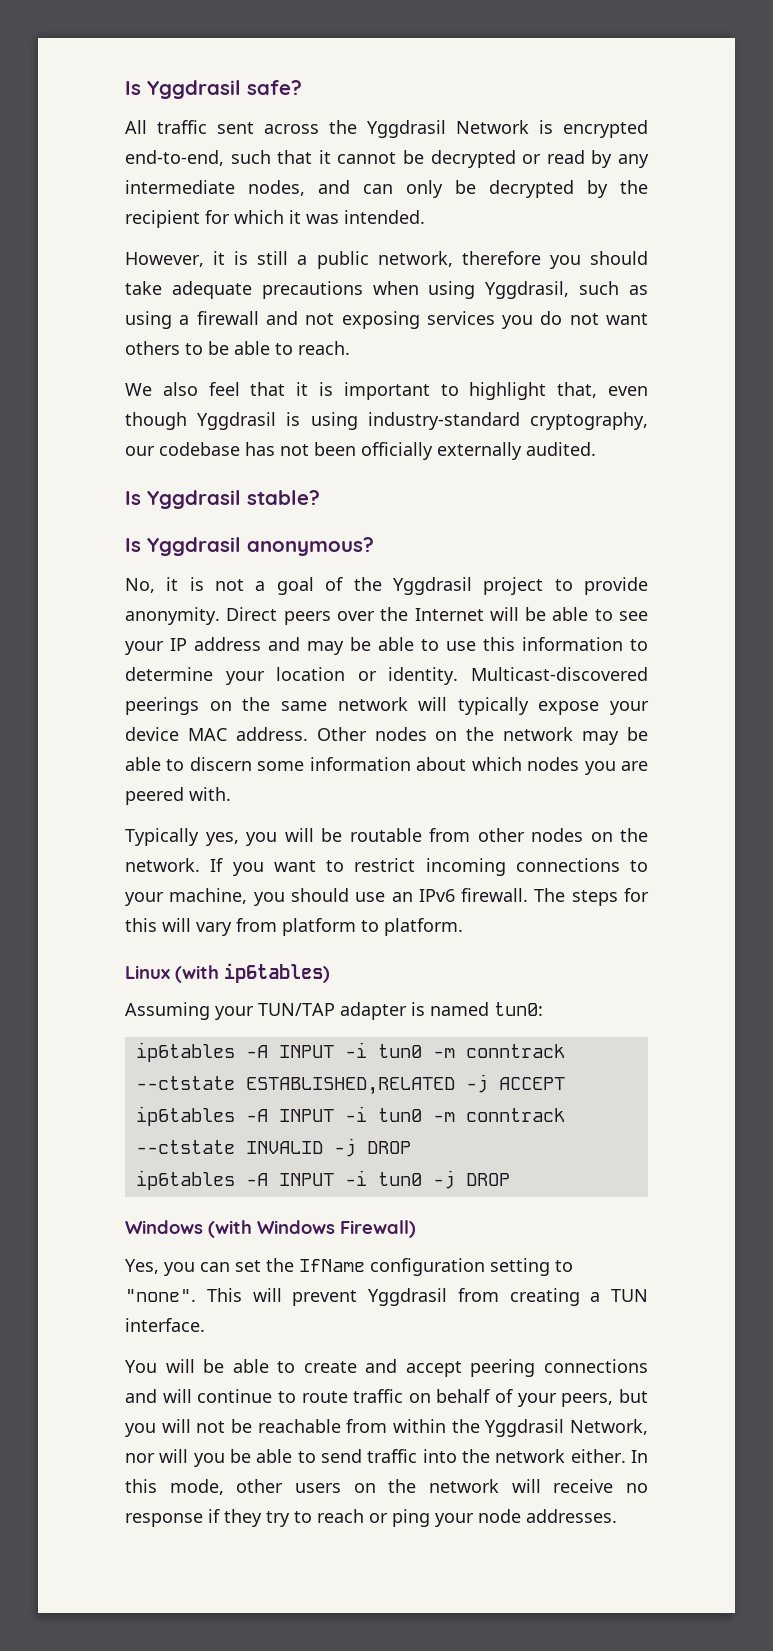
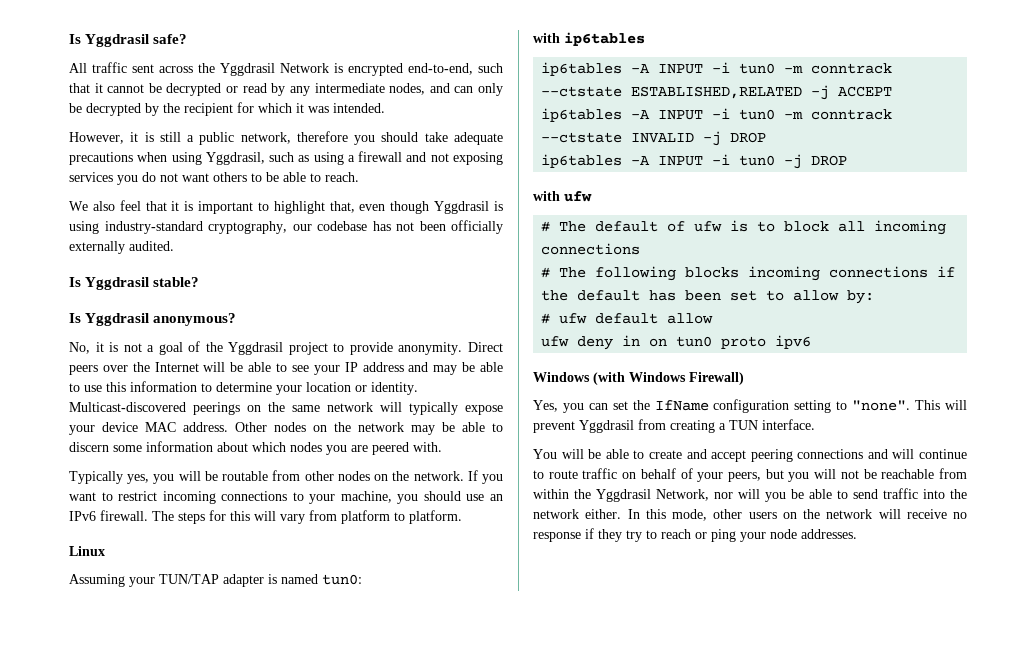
[175,963,330,983] (with ip6tables) -> (105, 551) none
(543, 1009) none -> [533,32,645,46] // with ip6tables
(510, 1179) none -> [533,191,592,202] [541,220,947,235] [541,243,641,255] [541,266,956,281] [541,290,875,304] [541,313,714,324] [541,335,812,350] // with ufw // # The default of ufw is to block all incoming connections // # The following blocks incoming connections if the default has been set to allow by: // # ufw default allow // ufw deny in on tun0 proto ipv6

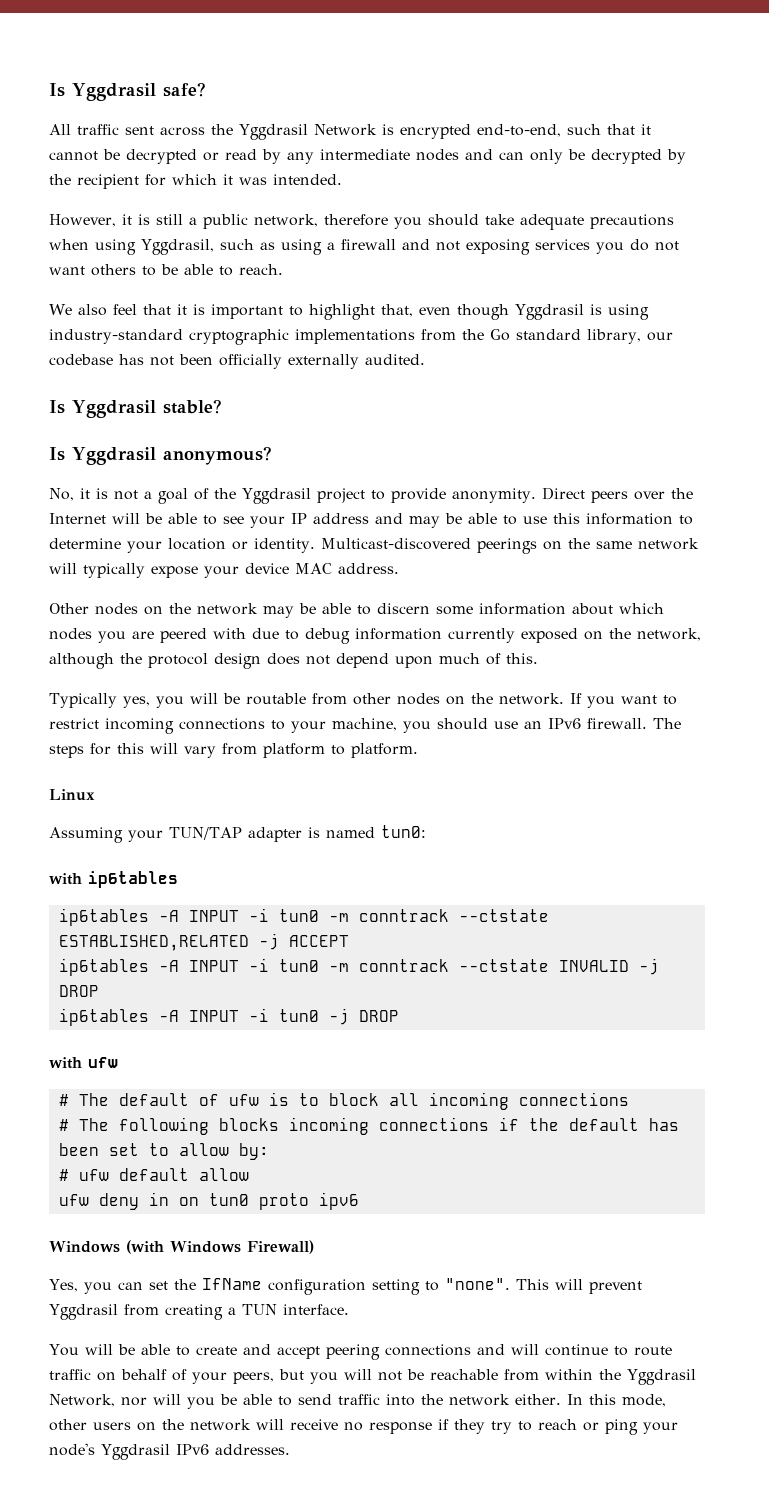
[389,83,426,95] nodes, -> [416,149,459,161] nodes
[208,221,287,234] cryptography, -> [189,329,641,345] cryptographic implementations from the Go standard library,
(228, 427) none -> (399, 568) //
[413,442,442,452] with. -> [213,628,701,644] [49,653,538,669] with due to debug information currently exposed on the network, although the protocol design does not depend upon much of this.
[770,529,797,539] node -> [49,1443,209,1460] node's Yggdrasil IPv6

